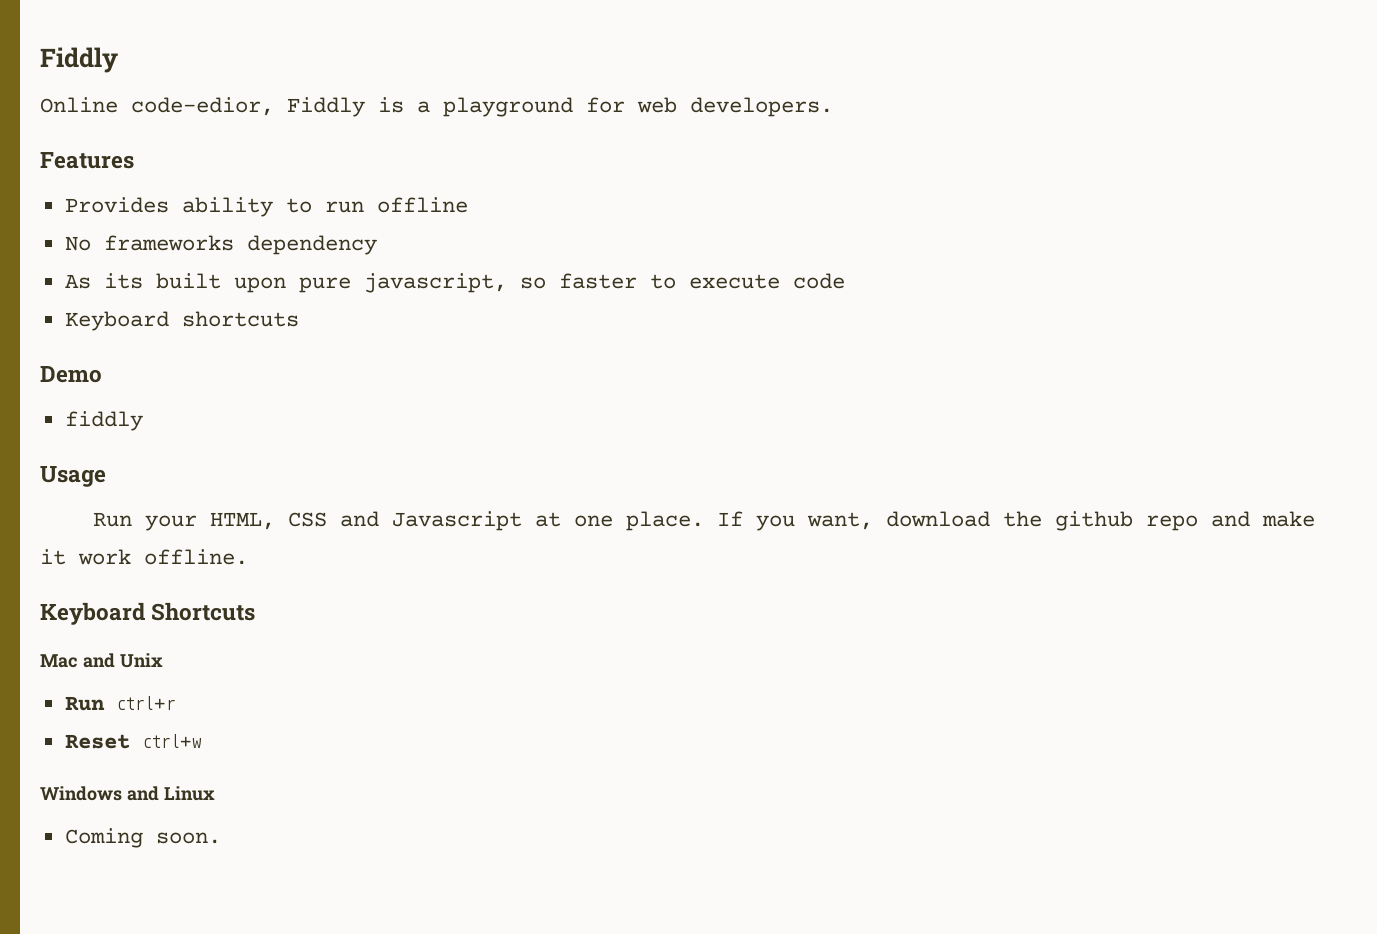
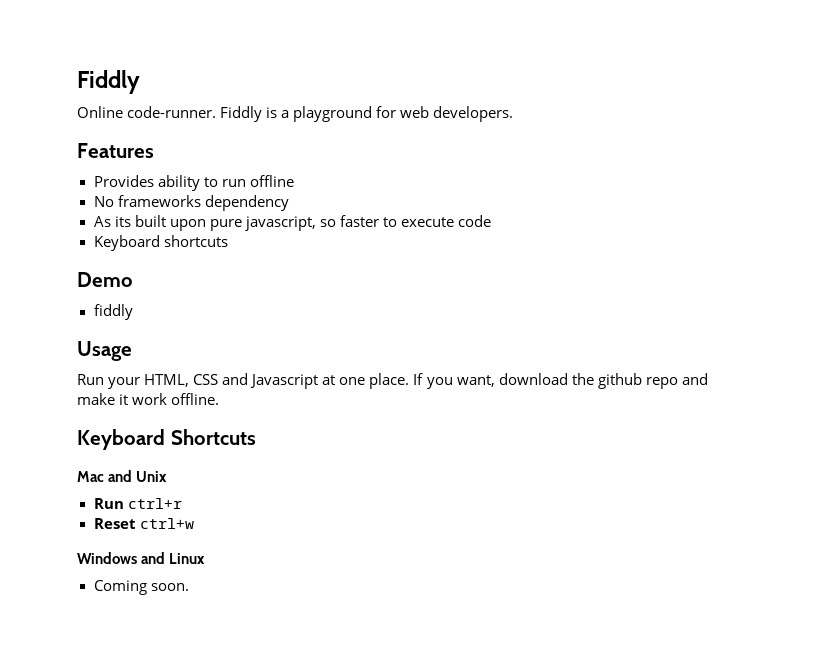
[131,97,274,116] code-edior, -> [127,106,217,118] code-runner.

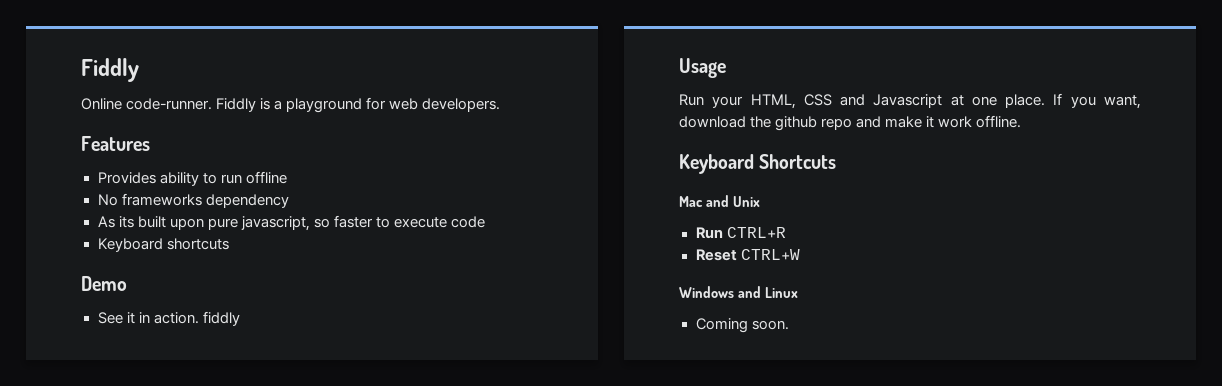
(133, 279) none -> [97,312,199,324] See it in action.
[127,498,182,509] ctrl+r -> [726,227,786,238] CTRL+R
[139,518,194,529] ctrl+w -> [740,249,800,260] CTRL+W

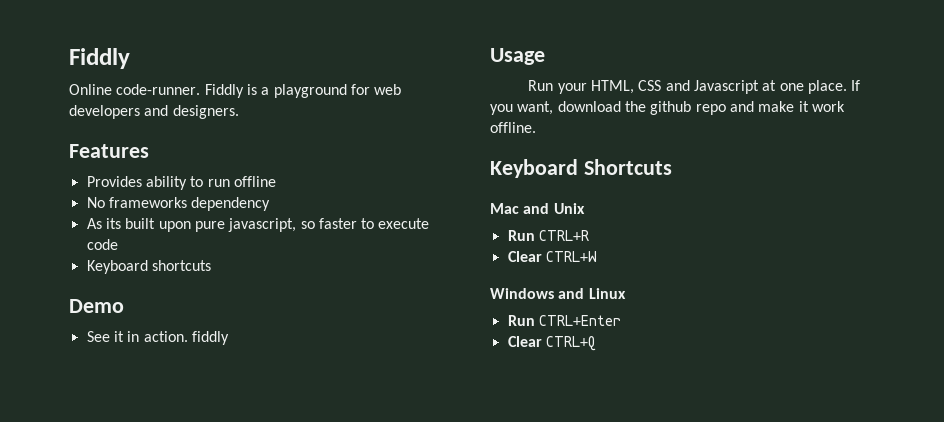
[422,98,501,112] developers. -> [69,105,239,119] developers and designers.
[695,249,737,261] Reset -> [507,251,542,262] Clear
[695,318,789,333] Coming soon. -> [507,315,621,326] [507,336,596,351] Run CTRL+Enter // Clear CTRL+Q

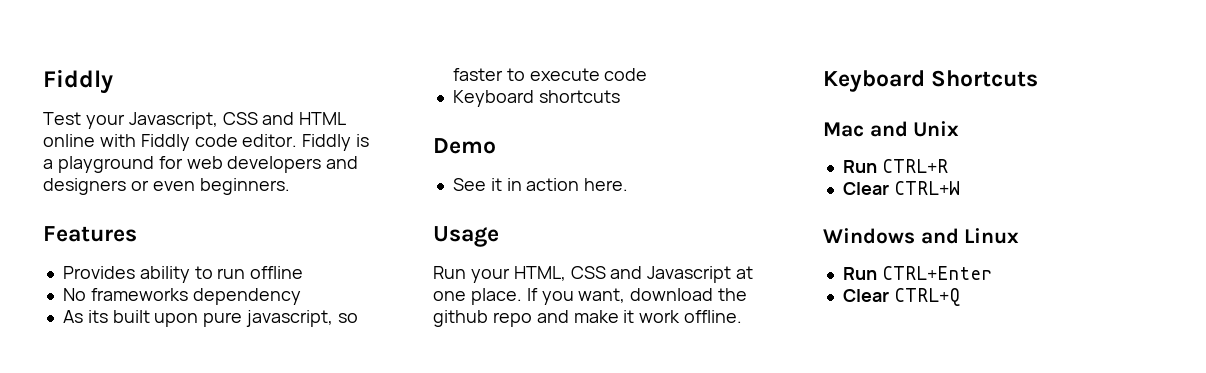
[69,84,201,95] Online code-runner. -> [43,112,347,129] [43,134,298,151] Test your Javascript, CSS and HTML online with Fiddly code editor.
[172,105,239,119] designers. -> [43,178,290,195] designers or even beginners.
[143,331,229,345] action. fiddly -> [526,178,629,191] action here.

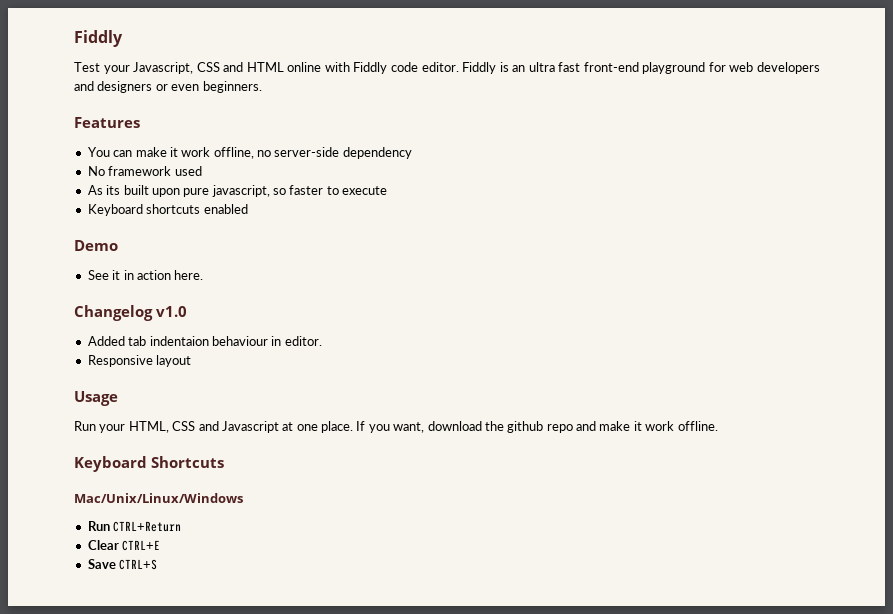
[43,159,53,169] a -> [512,62,639,72] an ultra fast front-end
[62,266,304,283] Provides ability to run offline -> [87,147,412,159] You can make it work offline, no server-side dependency
[90,288,301,305] frameworks dependency -> [108,166,202,176] framework used
[604,68,648,81] code -> (388, 190) none
(620, 96) none -> [203,204,248,214] enabled
(629, 184) none -> [74,305,188,321] [87,336,322,346] [87,355,192,367] // Changelog v1.0 // Added tab indentaion behaviour in editor. // Responsive layout
[823,121,960,137] [842,159,948,173] [842,181,960,195] [823,228,1020,244] [842,266,992,280] [842,288,960,306] Mac and Unix // Run CTRL+R // Clear CTRL+W // Windows and Linux // Run CTRL+Enter // Clear CTRL+Q -> [74,493,243,503] [87,521,182,532] [87,540,161,551] [87,559,158,570] Mac/Unix/Linux/Windows // Run CTRL+Return // Clear CTRL+E // Save CTRL+S

